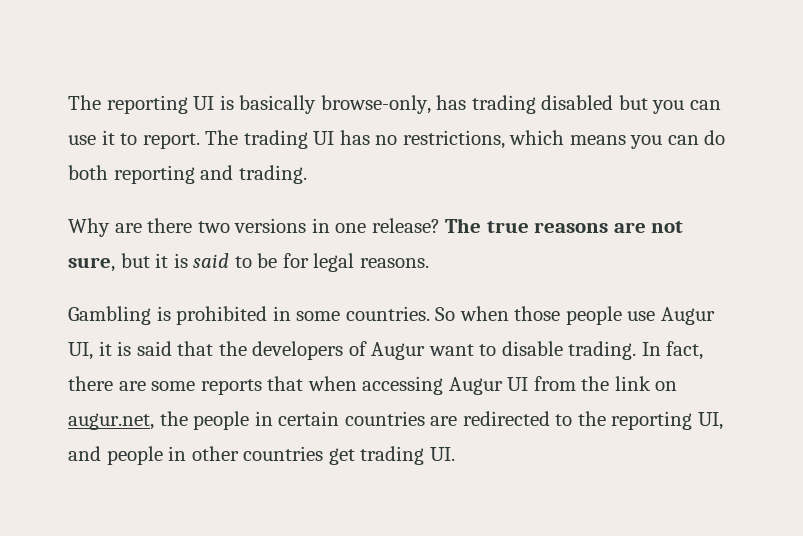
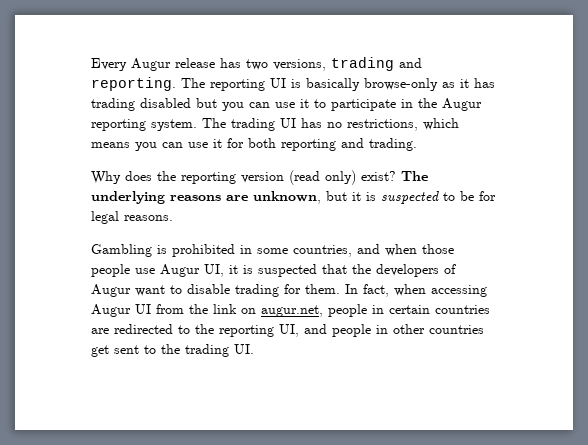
(68, 102) none -> [91,57,422,71] [91,77,176,91] Every Augur release has two versions, trading and reporting.
[320,95,431,114] browse-only, -> [364,78,469,91] browse-only as it
[142,133,200,149] report. -> [331,98,482,111] [91,119,197,131] participate in the Augur reporting system.
[704,130,726,145] do -> [188,138,244,148] use it for
[114,218,684,233] [68,257,115,272] are there two versions in one release? The true reasons are not sure, -> [125,170,428,185] [91,191,321,204] does the reporting version (read only) exist? The underlying reasons are unknown,
[193,253,230,268] said -> [381,191,439,204] suspected
[345,306,456,321] countries. So -> [293,244,380,257] countries, and
[136,341,172,356] said -> [258,264,317,277] suspected
[568,341,704,360] [68,376,304,395] trading. In fact, there are some reports that -> [235,284,389,297] trading for them. In fact,
[159,411,188,426] the -> (323, 311) none
(355, 456) none -> [114,344,180,354] sent to the

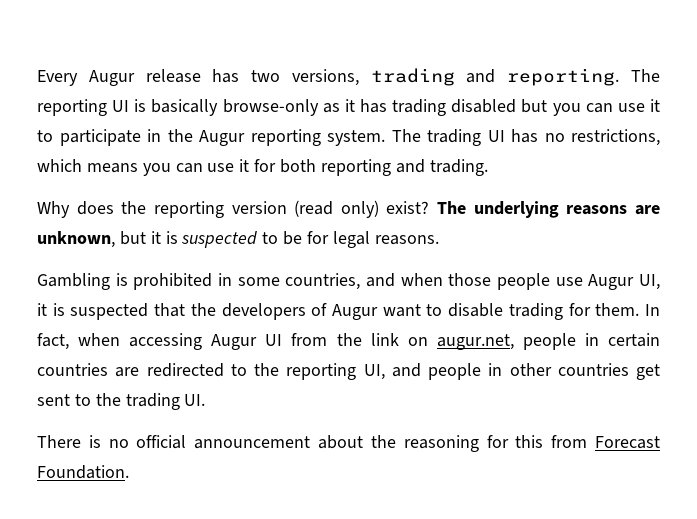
(254, 349) none -> [37,435,660,452] [37,465,129,479] // There is no official announcement about the reasoning for this from Forecast Foundation.

